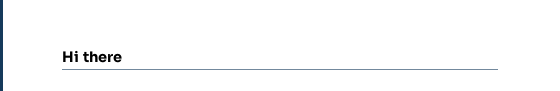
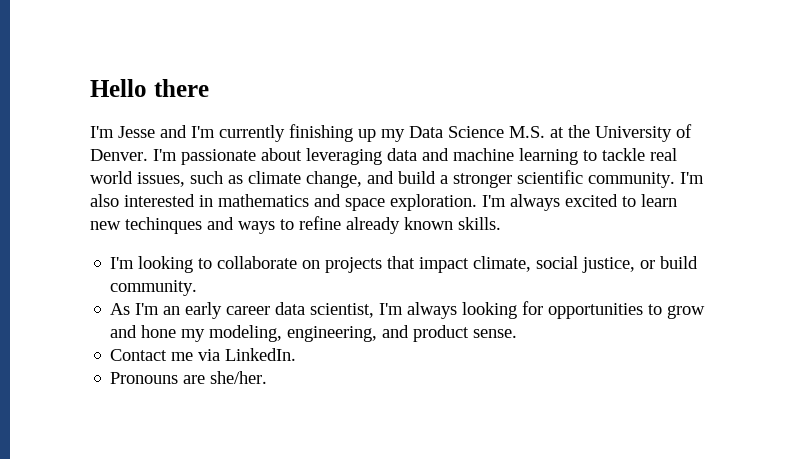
[62,50,79,62] Hi -> [90,79,147,97] Hello
(122, 57) none -> [90,124,692,142] [90,148,677,165] [90,170,704,188] [90,194,677,211] [90,216,501,234] [110,256,699,273] [110,280,198,296] [110,301,706,319] [110,325,518,342] [110,348,297,361] [110,371,268,384] // I'm Jesse and I'm currently finishing up my Data Science M.S. at the University of Denver. I'm passionate about leveraging data and machine learning to tackle real world issues, such as climate change, and build a stronger scientific community. I'm also interested in mathematics and space exploration. I'm always excited to learn new techinques and ways to refine already known skills. // I'm looking to collaborate on projects that impact climate, social justice, or build community. // As I'm an early career data scientist, I'm always looking for opportunities to grow and hone my modeling, engineering, and product sense. // Contact me via LinkedIn. // Pronouns are she/her.

